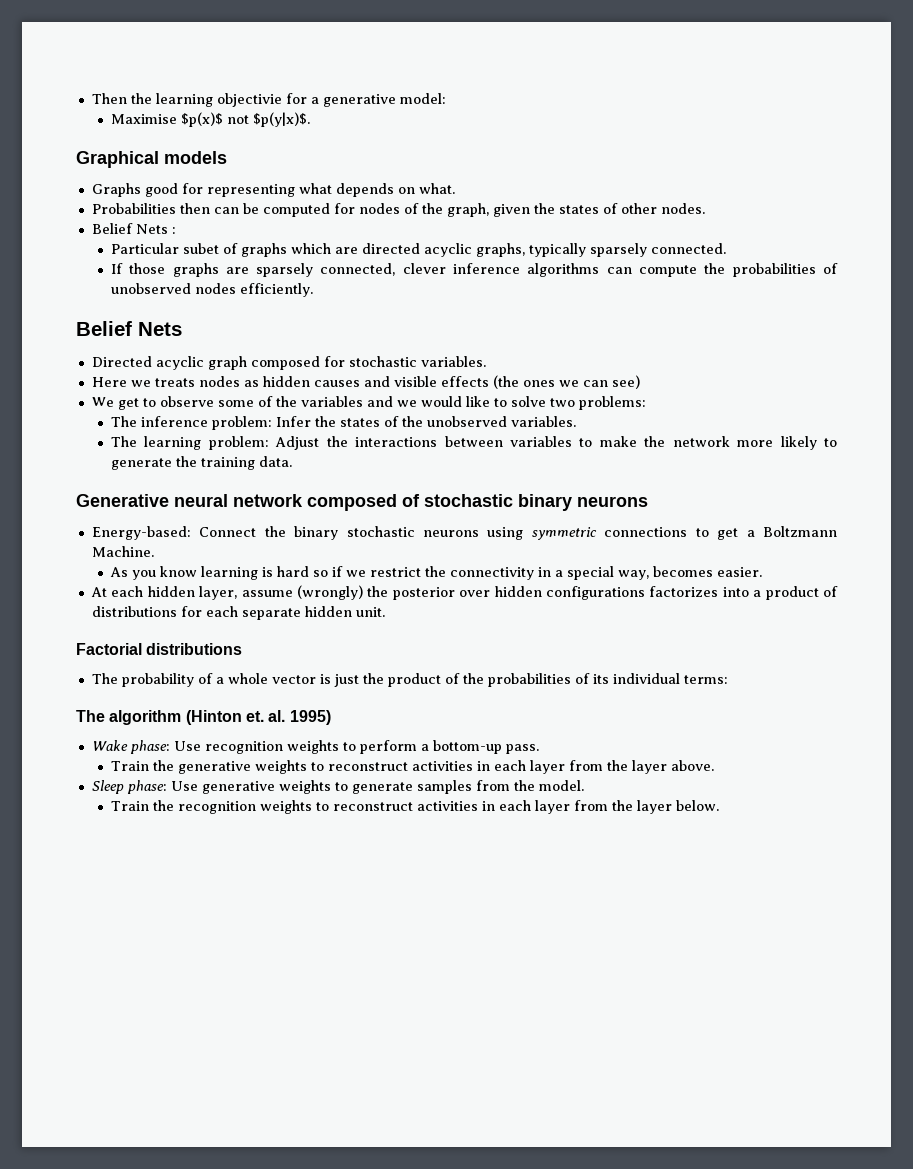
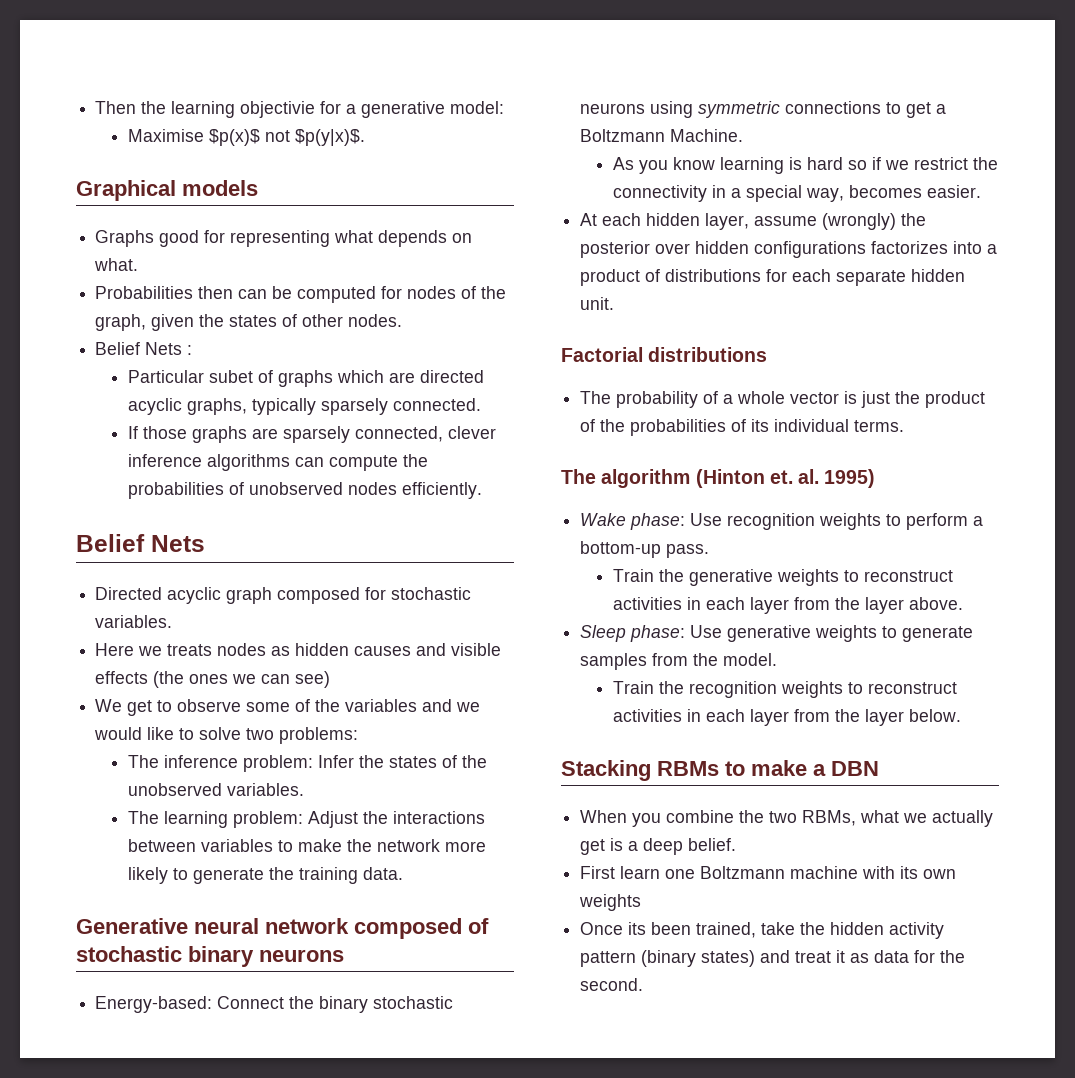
[683,675,728,684] terms: -> [854,420,905,432] terms.
(719, 805) none -> [561,760,879,781] [580,810,994,827] [580,838,737,855] [580,866,957,879] [579,894,642,911] [580,922,945,939] [580,950,966,967] [580,978,644,991] // Stacking RBMs to make a DBN // When you combine the two RBMs, what we actually get is a deep belief. // First learn one Boltzmann machine with its own weights // Once its been trained, take the hidden activity pattern (binary states) and treat it as data for the second.

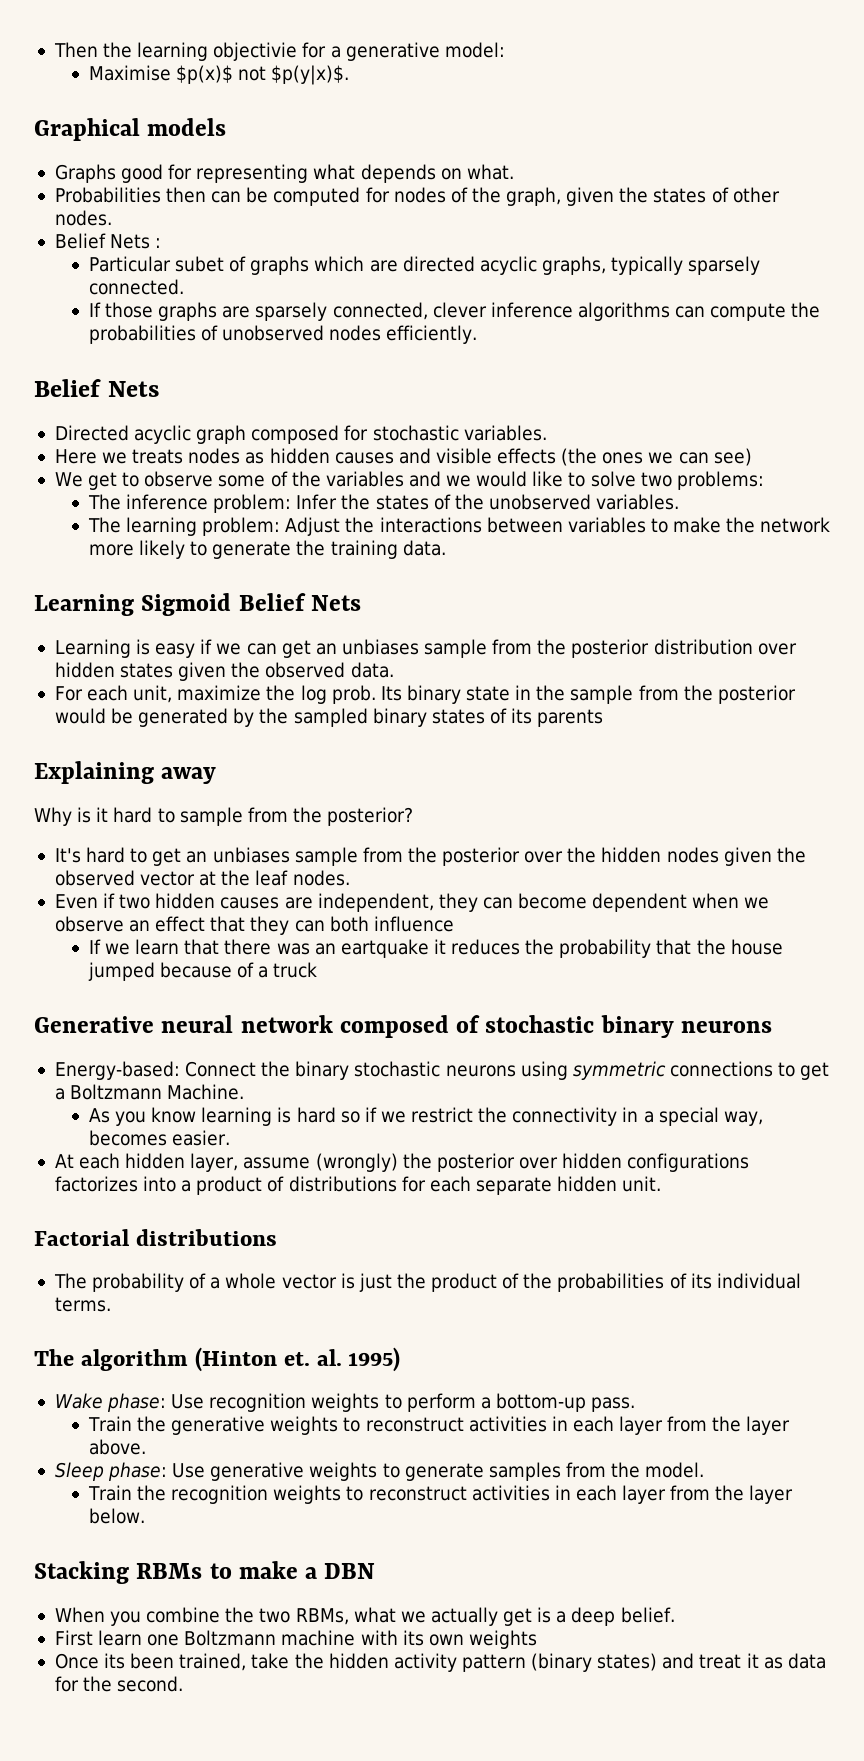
(403, 873) none -> [34,593,361,616] [54,639,797,658] [54,662,394,681] [54,685,796,704] [54,708,604,727] [34,761,217,784] [34,807,414,826] [54,847,806,866] [54,870,350,886] [54,893,770,912] [54,916,454,935] [88,939,783,958] [87,962,318,981] // Learning Sigmoid Belief Nets // Learning is easy if we can get an unbiases sample from the posterior distribution over hidden states given the observed data. // For each unit, maximize the log prob. Its binary state in the sample from the posterior would be generated by the sampled binary states of its parents // Explaining away // Why is it hard to sample from the posterior? // It's hard to get an unbiases sample from the posterior over the hidden nodes given the observed vector at the leaf nodes. // Even if two hidden causes are independent, they can become dependent when we observe an effect that they can both influence // If we learn that there was an eartquake it reduces the probability that the house jumped because of a truck

